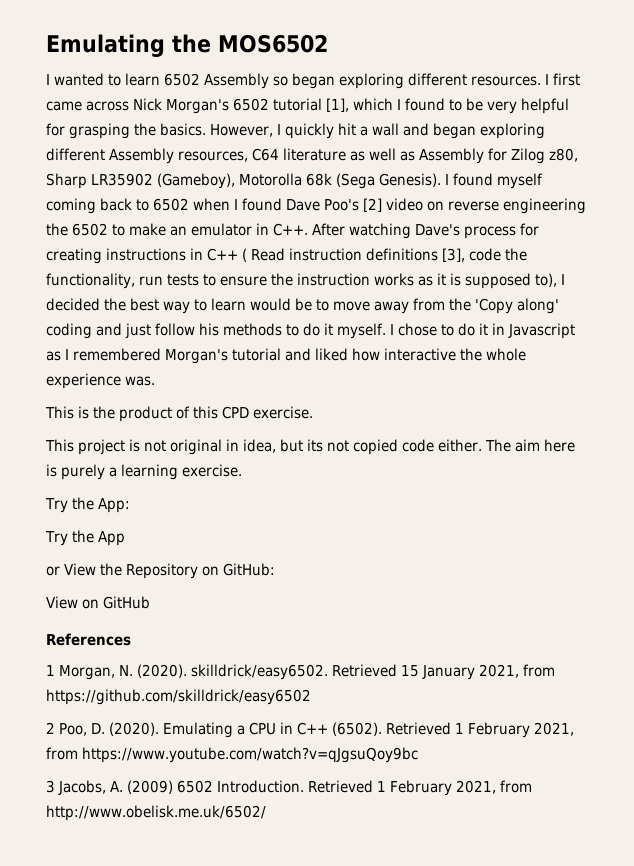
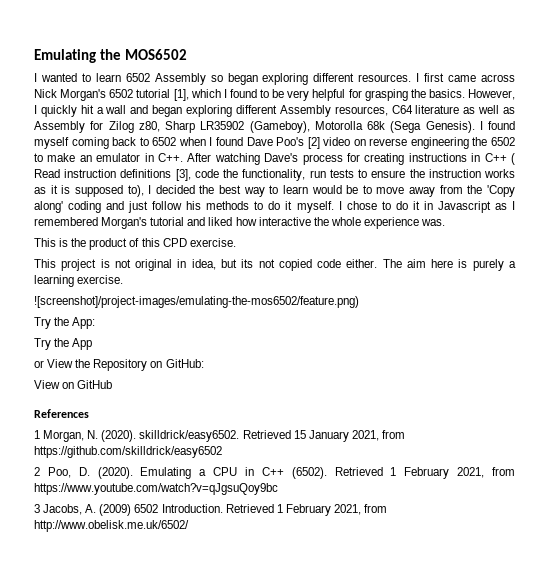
(242, 470) none -> [34,296,359,308] // ![screenshot]/project-images/emulating-the-mos6502/feature.png)

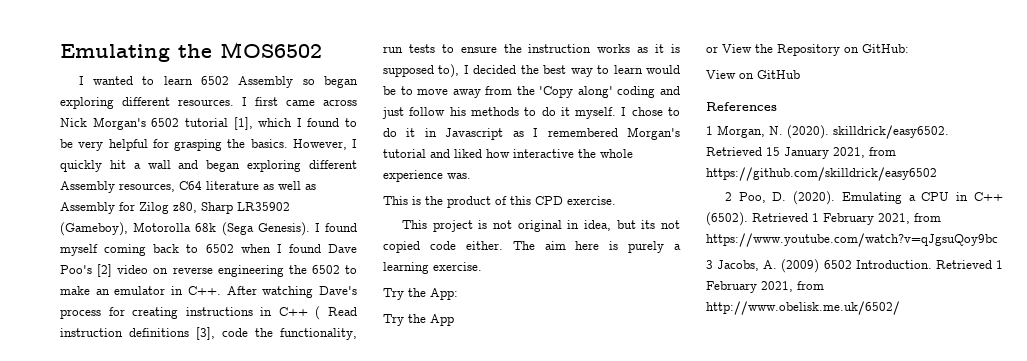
[34,296,359,308] // ![screenshot]/project-images/emulating-the-mos6502/feature.png) -> (482, 266) none

